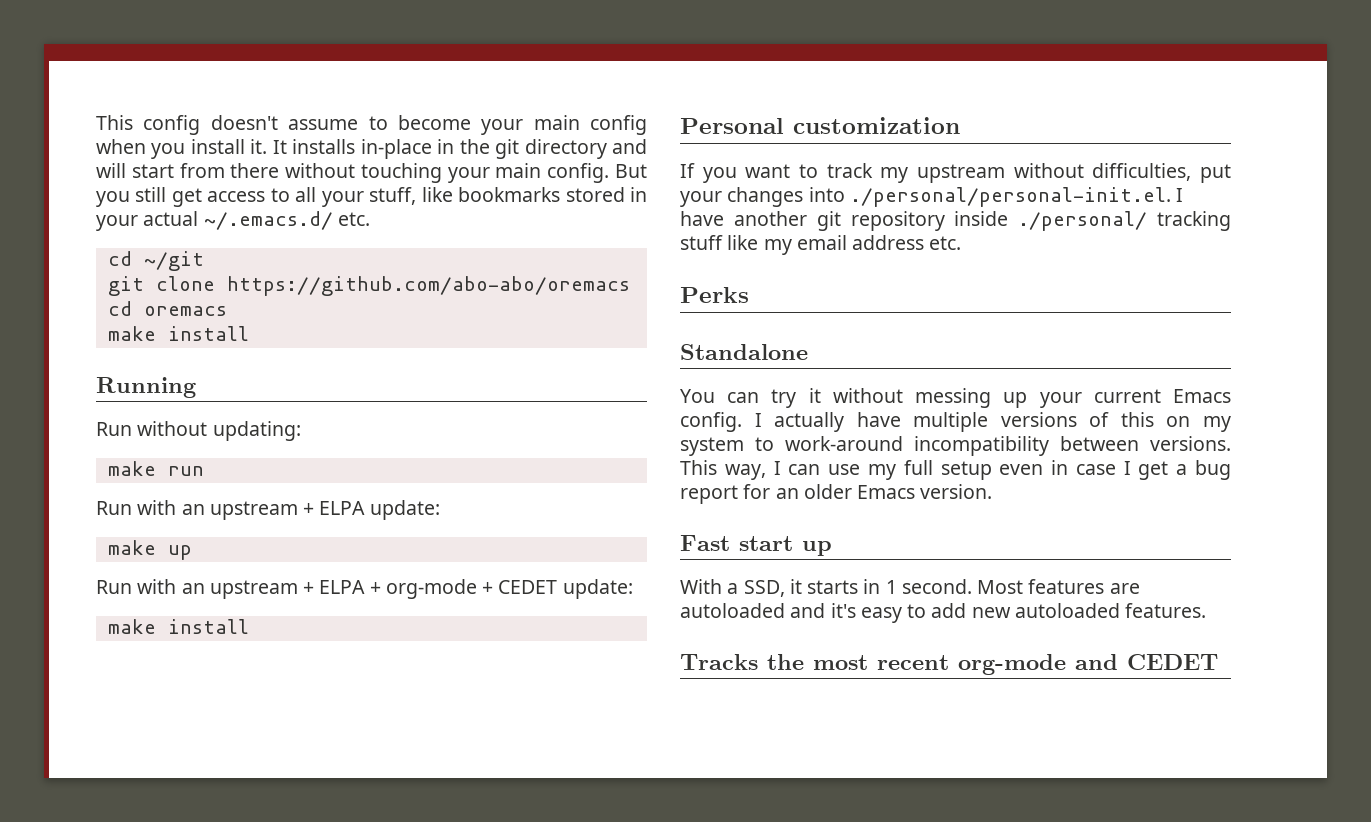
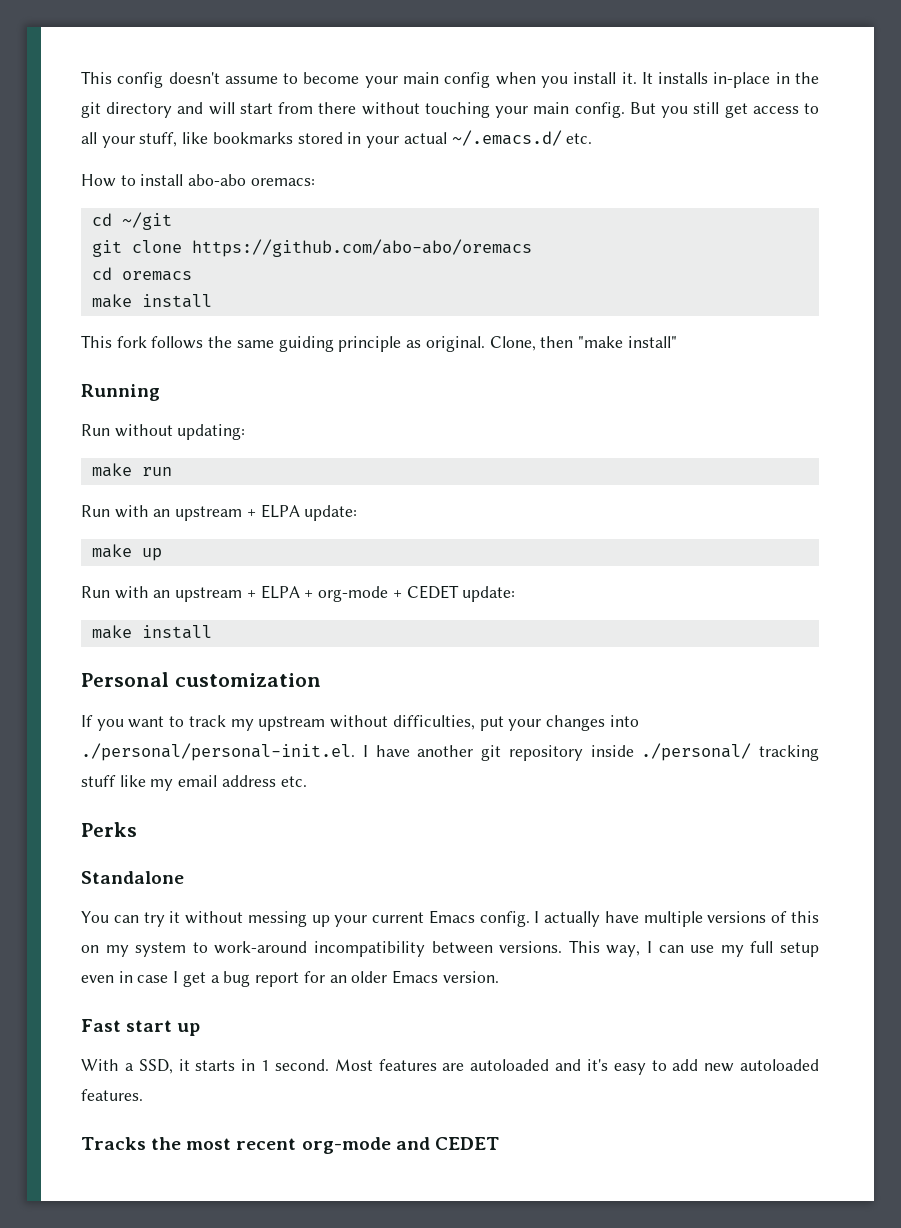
(370, 219) none -> [81,174,315,187] // How to install abo-abo oremacs:
(249, 333) none -> [81,335,677,352] // This fork follows the same guiding principle as original. Clone, then "make install"

